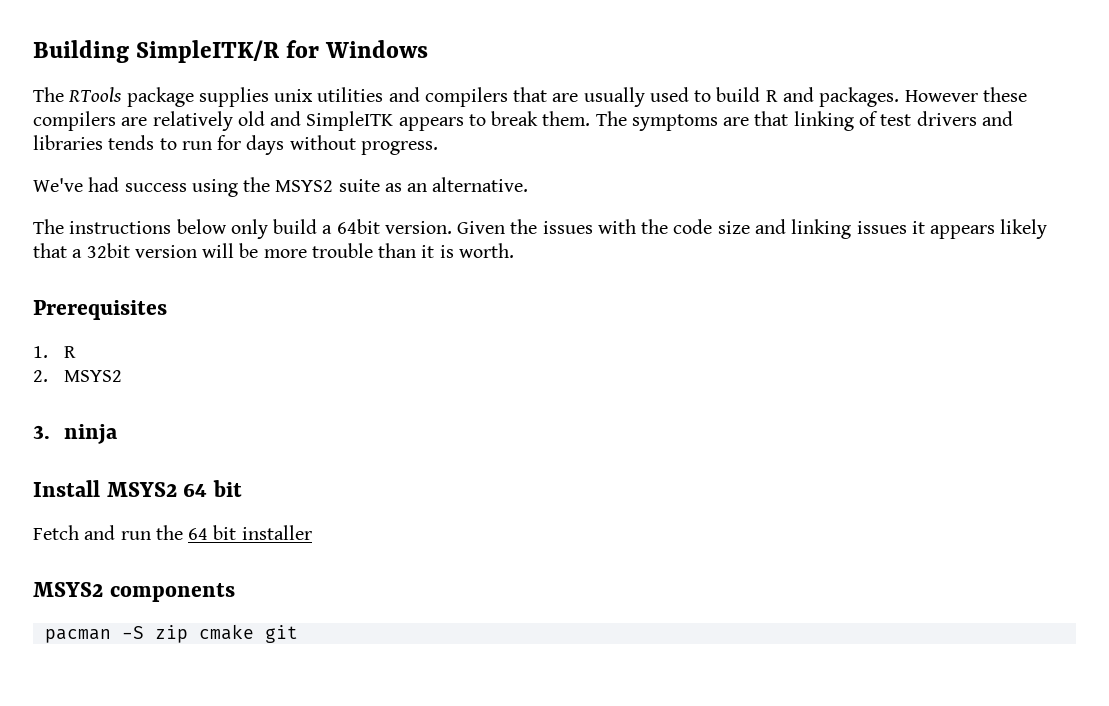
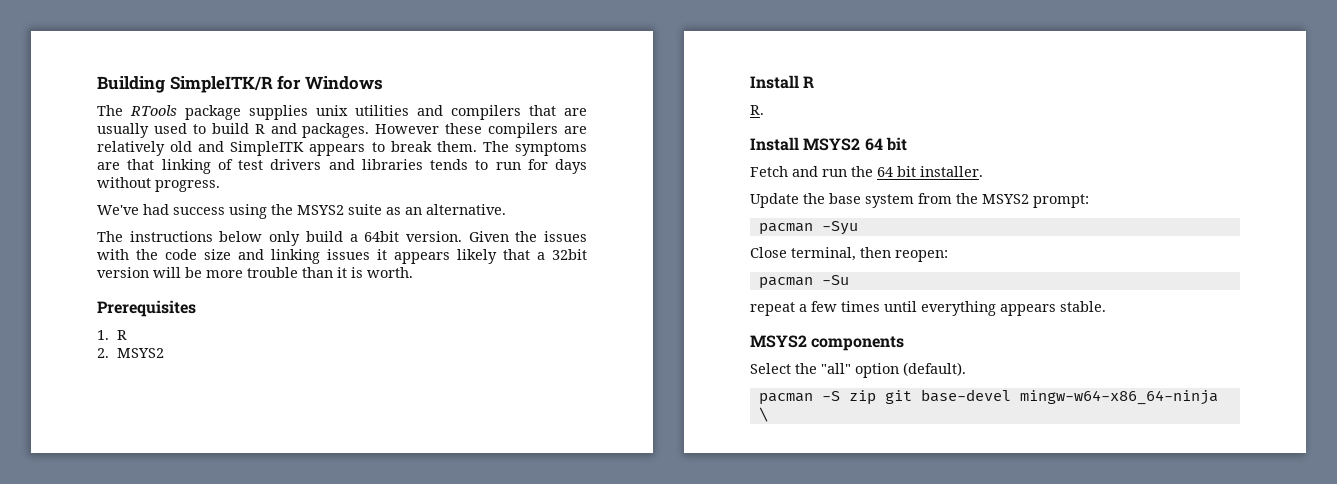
[33,424,119,444] 3. ninja -> [750,75,815,89] [750,105,764,115] Install R // R.
[241,525,312,540] [33,582,235,602] installer // MSYS2 components -> [920,166,983,177] [750,193,1089,208] [758,221,858,235] [750,247,948,262] [758,275,849,289] [750,301,1106,316] [750,335,905,351] [750,362,966,378] installer. // Update the base system from the MSYS2 prompt: // pacman -Syu // Close terminal, then reopen: // pacman -Su // repeat a few times until everything appears stable. // MSYS2 components // Select the "all" option (default).
[198,624,298,643] cmake git -> [884,389,1218,405] [758,407,768,422] git base-devel mingw-w64-x86_64-ninja \

